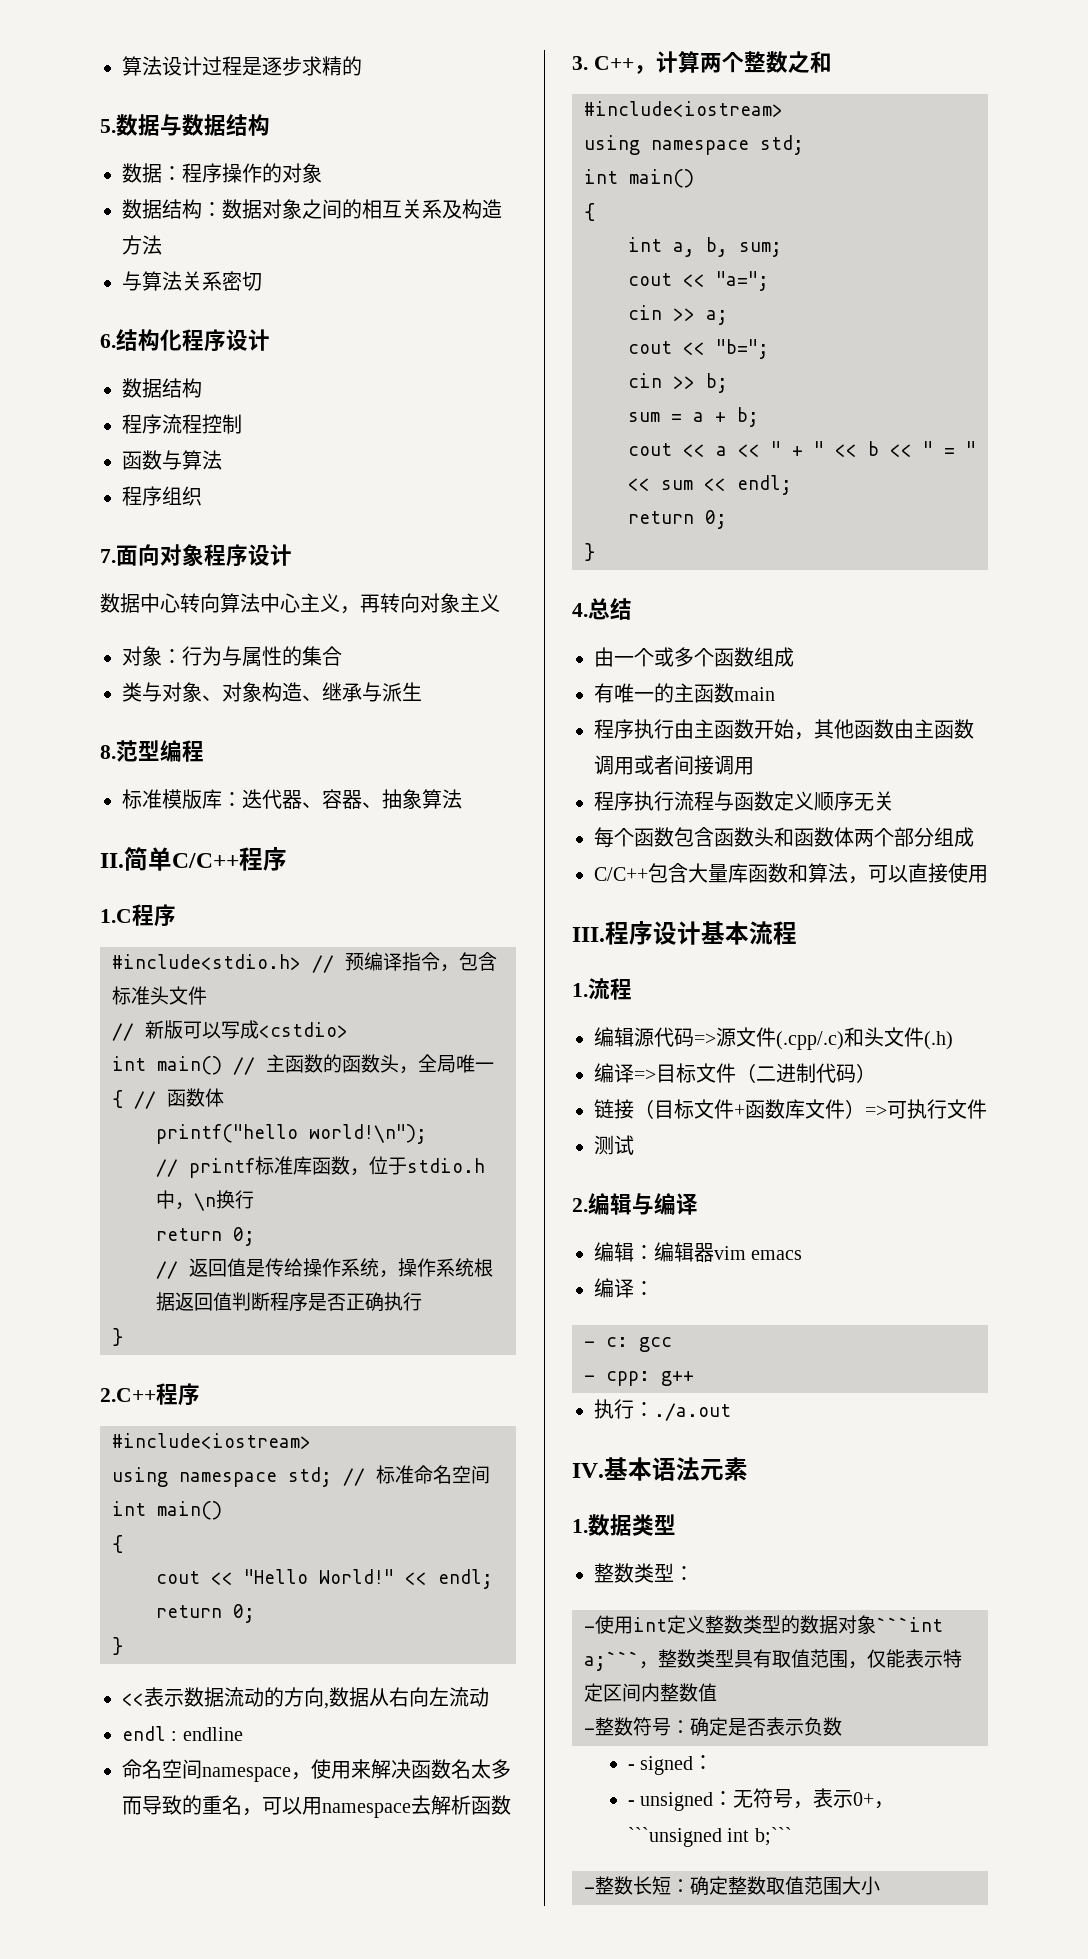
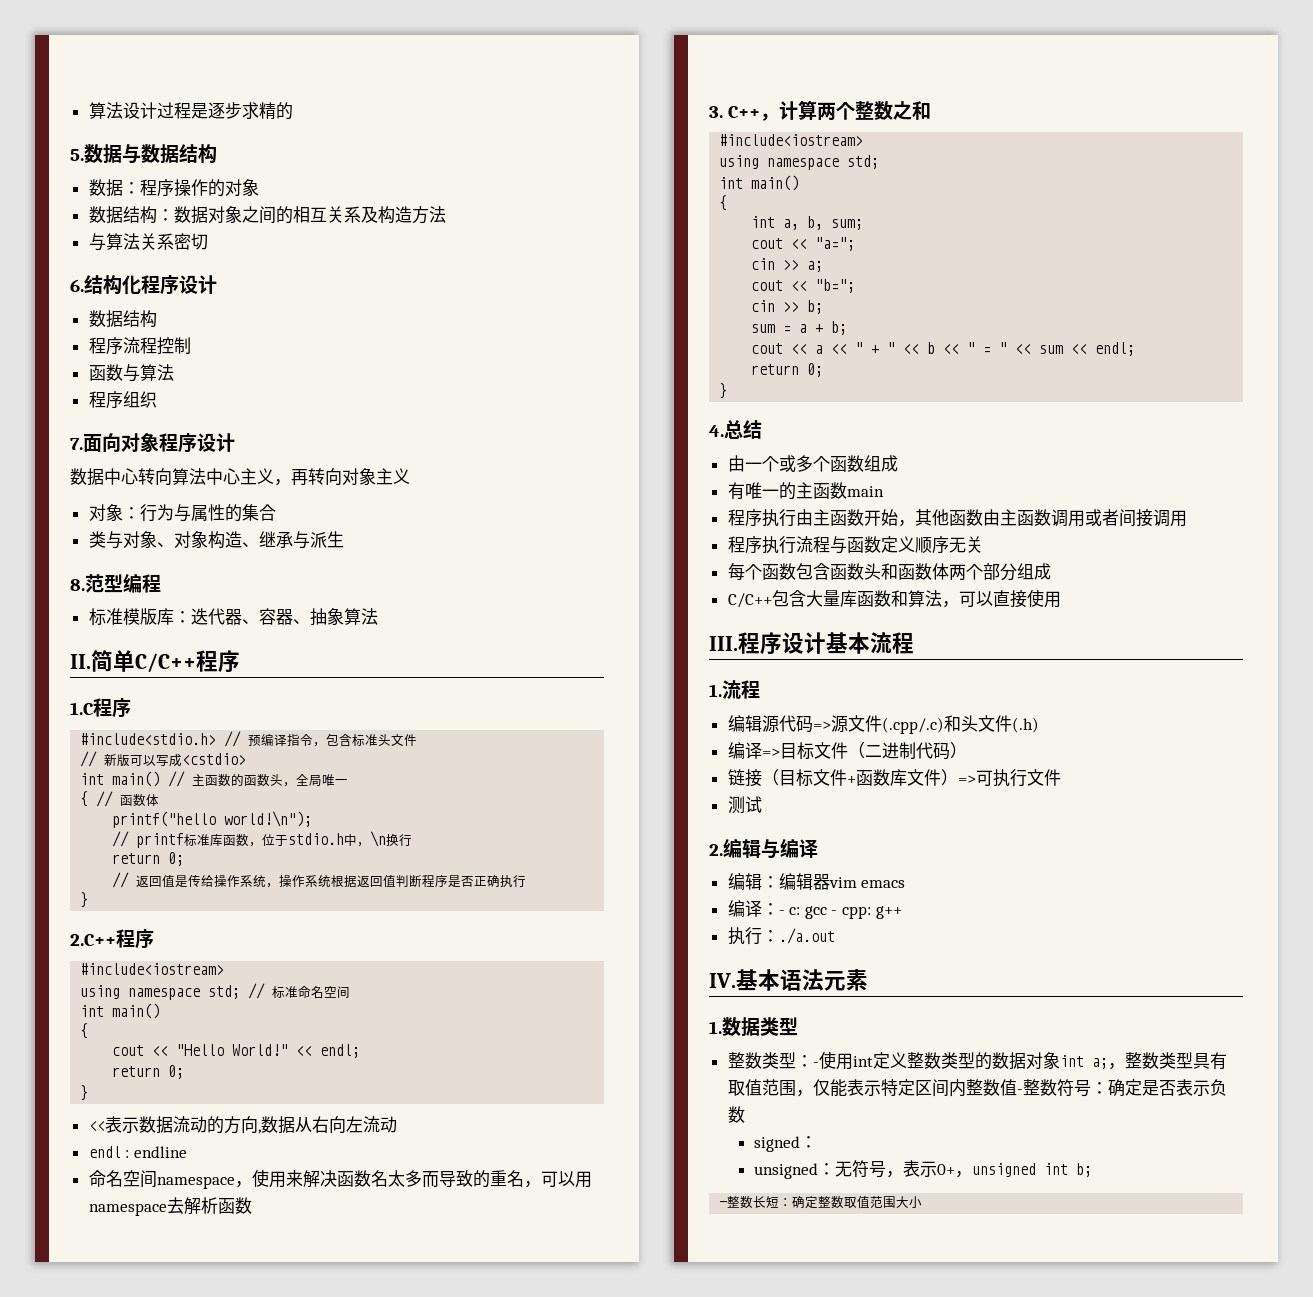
(654, 1288) // -> (779, 909) none
(672, 1344) // -> (827, 912) none
(694, 1573) // -> (813, 1061) none
[876,1617,943,1632] [584,1651,639,1671] ```int a;``` -> [1059,1055,1108,1069] int a;
(717, 1692) // -> (1017, 1087) none
[627,1764,635,1770] - -> (745, 1114) none
[627,1800,635,1806] - -> (818, 1142) none
[627,1827,792,1847] ```unsigned int b;``` -> [972,1163,1093,1177] unsigned int b;

